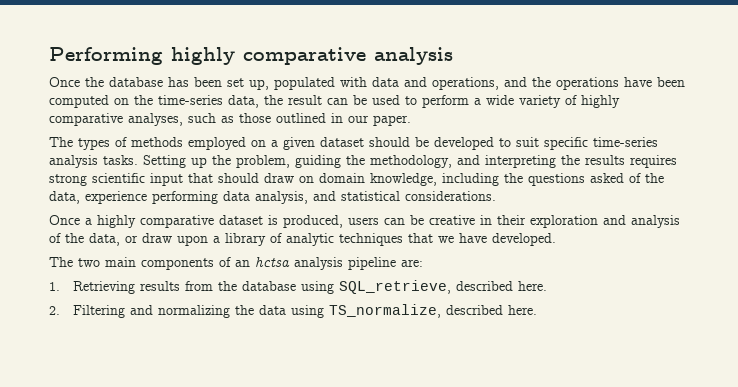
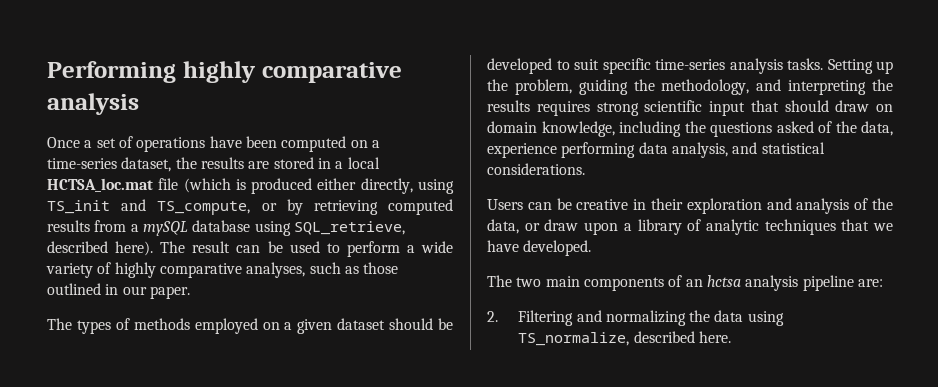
[85,77,551,90] the database has been set up, populated with data and operations, and the -> [84,136,133,148] a set of
[134,95,283,108] the time-series data, the -> [371,140,380,148] [47,157,380,172] [47,178,454,194] [47,199,454,215] [47,220,405,236] [47,241,186,256] a time-series dataset, the results are stored in a local HCTSA_loc.mat file (which is produced either directly, using TS_init and TS_compute, or by retrieving computed results from a mySQL database using SQL_retrieve, described here). The
[49,215,379,228] Once a highly comparative dataset is produced, users -> [487,199,523,210] Users
[49,280,548,294] // 1. Retrieving results from the database using SQL_retrieve, described here. -> (883, 283) none

